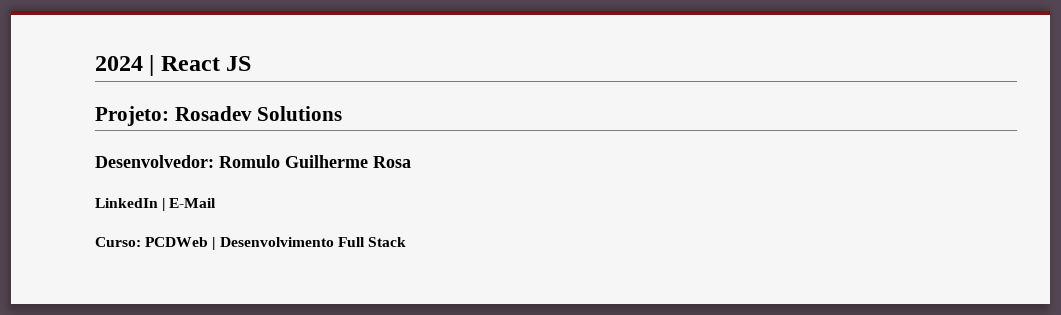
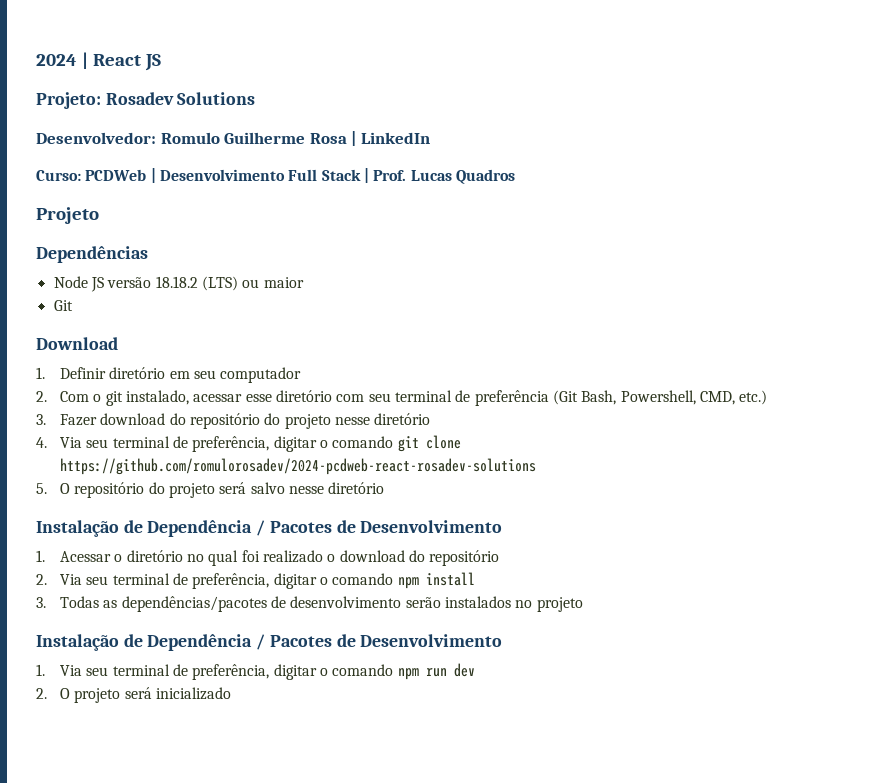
(411, 162) // -> [351,131,357,146] |
[162,198,217,211] | E-Mail -> (430, 138) none
(406, 242) none -> [363,168,515,184] [36,207,99,224] [36,246,148,263] [53,276,304,292] [53,300,73,311] [36,337,118,350] [36,367,302,383] [36,390,768,406] [36,413,431,429] [36,435,461,452] [60,458,537,475] [36,482,385,498] [36,520,503,537] [36,550,500,566] [36,572,475,589] [36,596,583,612] [36,634,503,651] [36,663,475,680] [36,687,232,703] | Prof. Lucas Quadros // Projeto // Dependências // Node JS versão 18.18.2 (LTS) ou maior // Git // Download // 1. Definir diretório em seu computador // 2. Com o git instalado, acessar esse diretório com seu terminal de preferência (Git Bash, Powershell, CMD, etc.) // 3. Fazer download do repositório do projeto nesse diretório // 4. Via seu terminal de preferência, digitar o comando git clone https://github.com/romulorosadev/2024-pcdweb-react-rosadev-solutions // 5. O repositório do projeto será salvo nesse diretório // Instalação de Dependência / Pacotes de Desenvolvimento // 1. Acessar o diretório no qual foi realizado o download do repositório // 2. Via seu terminal de preferência, digitar o comando npm install // 3. Todas as dependências/pacotes de desenvolvimento serão instalados no projeto // Instalação de Dependência / Pacotes de Desenvolvimento // 1. Via seu terminal de preferência, digitar o comando npm run dev // 2. O projeto será inicializado

